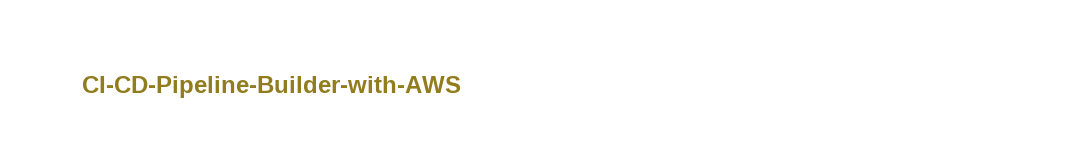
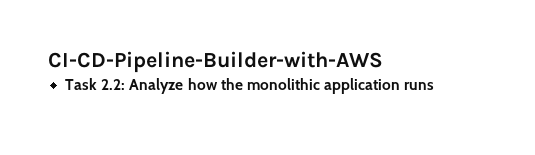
(461, 87) none -> [65,78,435,94] // Task 2.2: Analyze how the monolithic application runs

